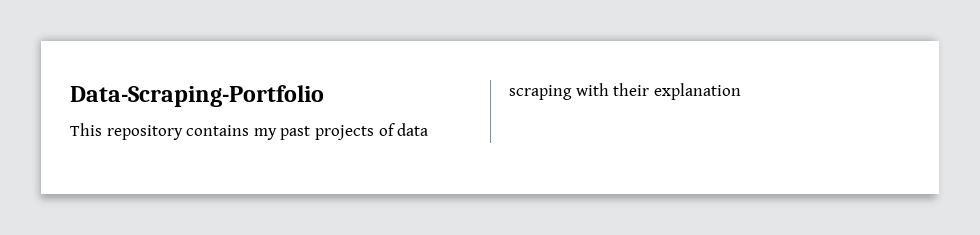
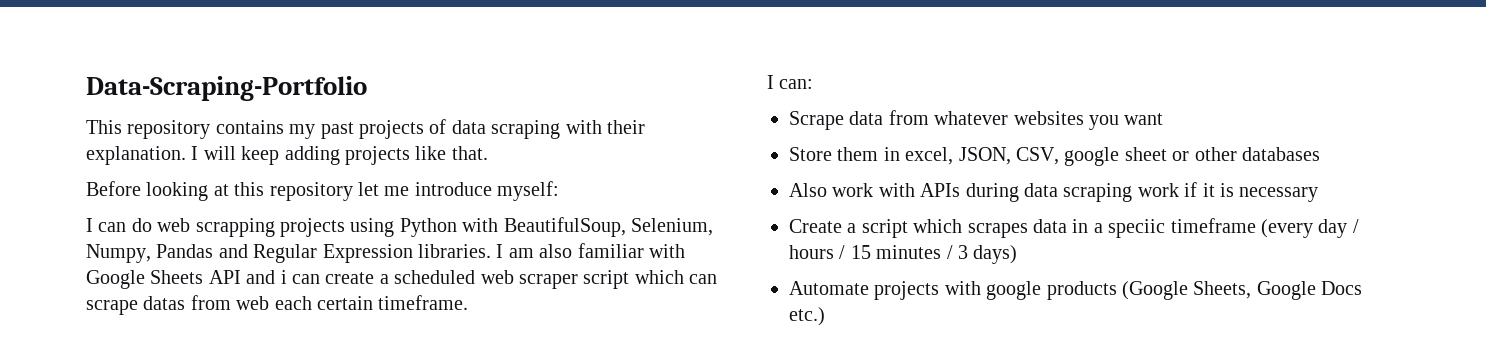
[653,83,741,100] explanation -> [86,146,488,165] [86,181,560,201] [86,217,713,237] [86,243,685,263] [86,270,718,289] [86,295,469,315] [767,75,814,89] [789,110,1164,130] [789,147,1320,166] [789,182,1319,202] [789,218,1359,238] [789,245,1018,264] [789,281,1363,300] [789,307,825,326] explanation. I will keep adding projects like that. // Before looking at this repository let me introduce myself: // I can do web scrapping projects using Python with BeautifulSoup, Selenium, Numpy, Pandas and Regular Expression libraries. I am also familiar with Google Sheets API and i can create a scheduled web scraper script which can scrape datas from web each certain timeframe. // I can: // Scrape data from whatever websites you want // Store them in excel, JSON, CSV, google sheet or other databases // Also work with APIs during data scraping work if it is necessary // Create a script which scrapes data in a speciic timeframe (every day / hours / 15 minutes / 3 days) // Automate projects with google products (Google Sheets, Google Docs etc.)

